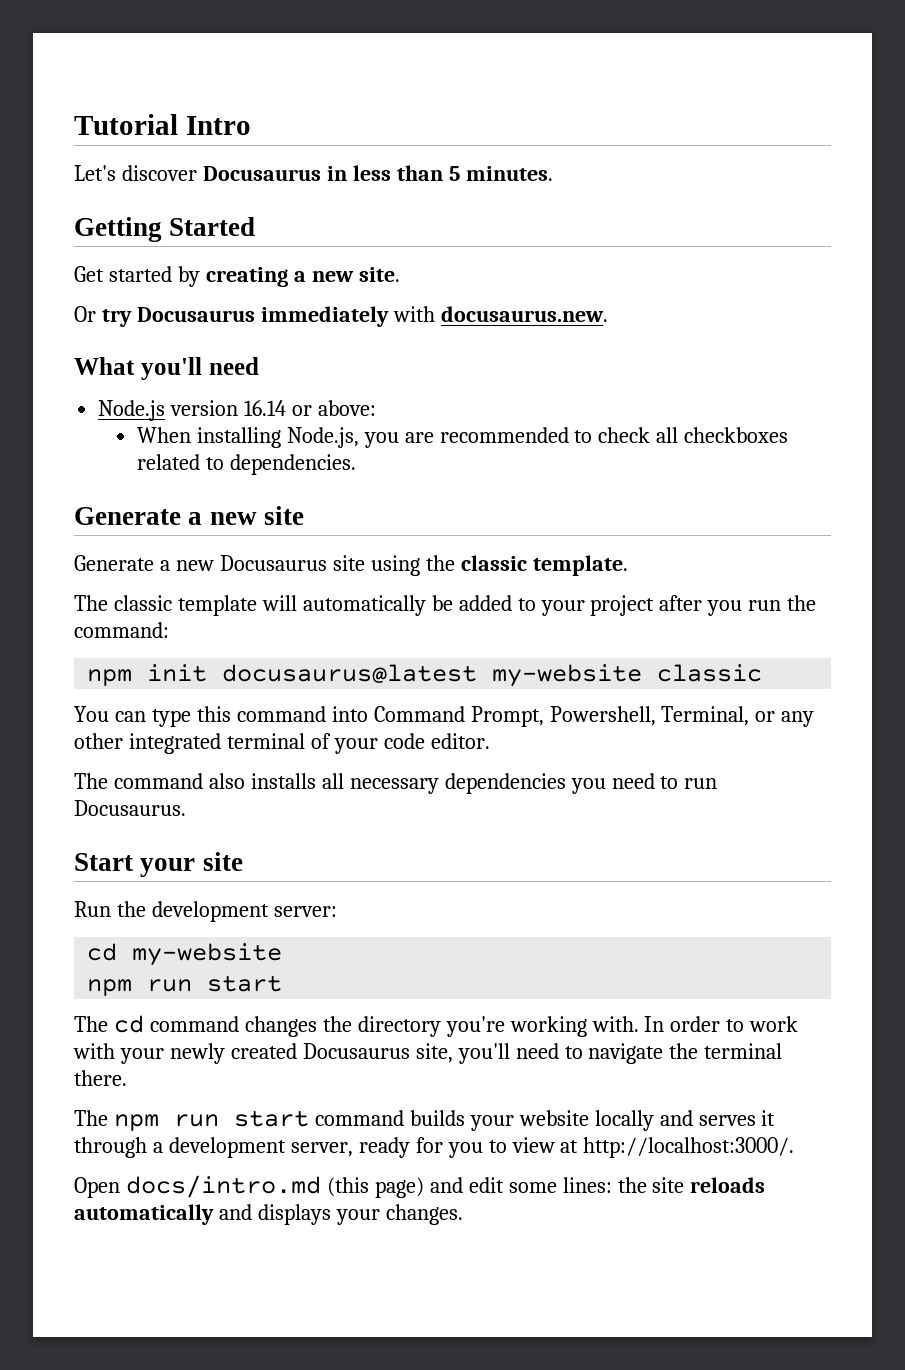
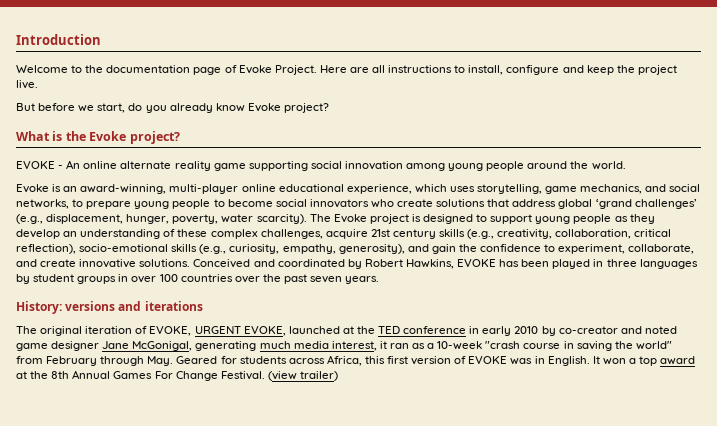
[74,114,251,135] [74,165,553,181] [74,217,256,242] [74,266,400,287] [74,306,608,327] [74,357,259,380] [98,400,376,421] [136,427,789,448] [136,454,356,475] [74,506,304,525] [74,555,628,576] [74,595,817,616] [74,622,169,638] [87,664,763,687] [74,706,815,727] [74,733,490,754] [74,773,718,794] [74,800,186,816] [74,852,243,877] [74,901,337,922] [87,943,283,966] [87,975,283,996] [74,1015,799,1037] [73,1043,783,1064] [74,1070,127,1086] [74,1110,776,1131] [74,1137,795,1158] [74,1175,766,1198] [74,1204,463,1225] Tutorial Intro // Let's discover Docusaurus in less than 5 minutes. // Getting Started // Get started by creating a new site. // Or try Docusaurus immediately with docusaurus.new. // What you'll need // Node.js version 16.14 or above: // When installing Node.js, you are recommended to check all checkboxes related to dependencies. // Generate a new site // Generate a new Docusaurus site using the classic template. // The classic template will automatically be added to your project after you run the command: // npm init docusaurus@latest my-website classic // You can type this command into Command Prompt, Powershell, Terminal, or any other integrated terminal of your code editor. // The command also installs all necessary dependencies you need to run Docusaurus. // Start your site // Run the development server: // cd my-website // npm run start // The cd command changes the directory you're working with. In order to work with your newly created Docusaurus site, you'll need to navigate the terminal there. // The npm run start command builds your website locally and serves it through a development server, ready for you to view at http://localhost:3000/. // Open docs/intro.md (this page) and edit some lines: the site reloads automatically and displays your changes. -> [16,34,101,45] [16,65,677,75] [16,80,38,89] [16,103,329,113] [16,131,180,144] [16,160,626,171] [16,184,701,194] [16,199,697,209] [16,214,655,224] [16,229,672,239] [16,244,695,254] [16,259,698,269] [16,274,380,284] [16,301,203,314] [16,326,677,336] [16,341,672,351] [16,355,696,366] [16,370,338,381] Introduction // Welcome to the documentation page of Evoke Project. Here are all instructions to install, configure and keep the project live. // But before we start, do you already know Evoke project? // What is the Evoke project? // EVOKE - An online alternate reality game supporting social innovation among young people around the world. // Evoke is an award-winning, multi-player online educational experience, which uses storytelling, game mechanics, and social networks, to prepare young people to become social innovators who create solutions that address global ‘grand challenges’ (e.g., displacement, hunger, poverty, water scarcity). The Evoke project is designed to support young people as they develop an understanding of these complex challenges, acquire 21st century skills (e.g., creativity, collaboration, critical reflection), socio-emotional skills (e.g., curiosity, empathy, generosity), and gain the confidence to experiment, collaborate, and create innovative solutions. Conceived and coordinated by Robert Hawkins, EVOKE has been played in three languages by student groups in over 100 countries over the past seven years. // History: versions and iterations // The original iteration of EVOKE, URGENT EVOKE, launched at the TED conference in early 2010 by co-creator and noted game designer Jane McGonigal, generating much media interest, it ran as a 10-week "crash course in saving the world" from February through May. Geared for students across Africa, this first version of EVOKE was in English. It won a top award at the 8th Annual Games For Change Festival. (view trailer)

